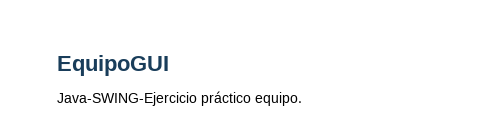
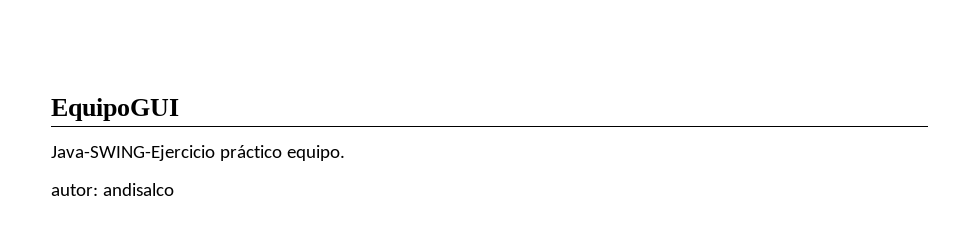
(302, 99) none -> [51,183,174,196] // autor: andisalco

